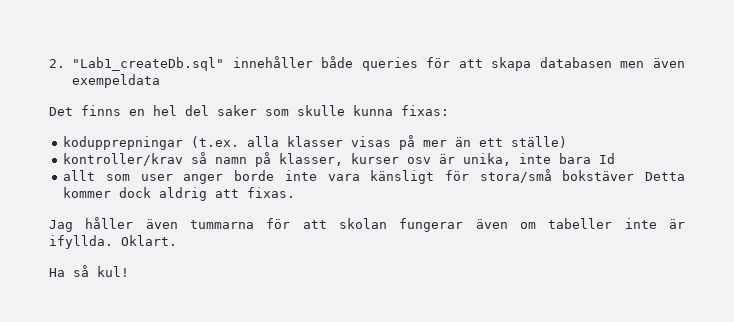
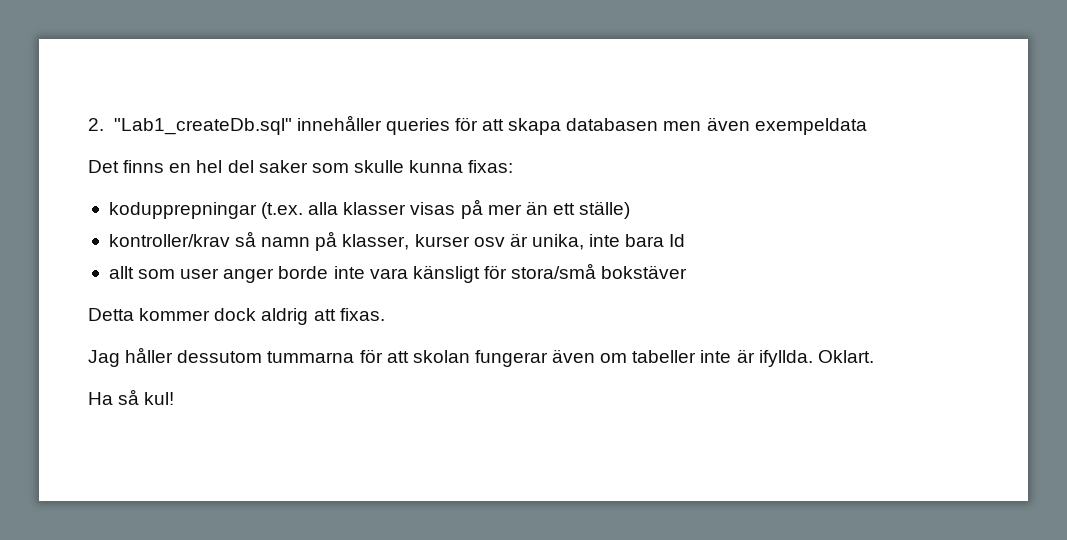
[321,56,354,68] både -> (382, 123) none
(635, 175) none -> (688, 272) //
[145,219,178,229] även -> [177,350,263,363] dessutom

